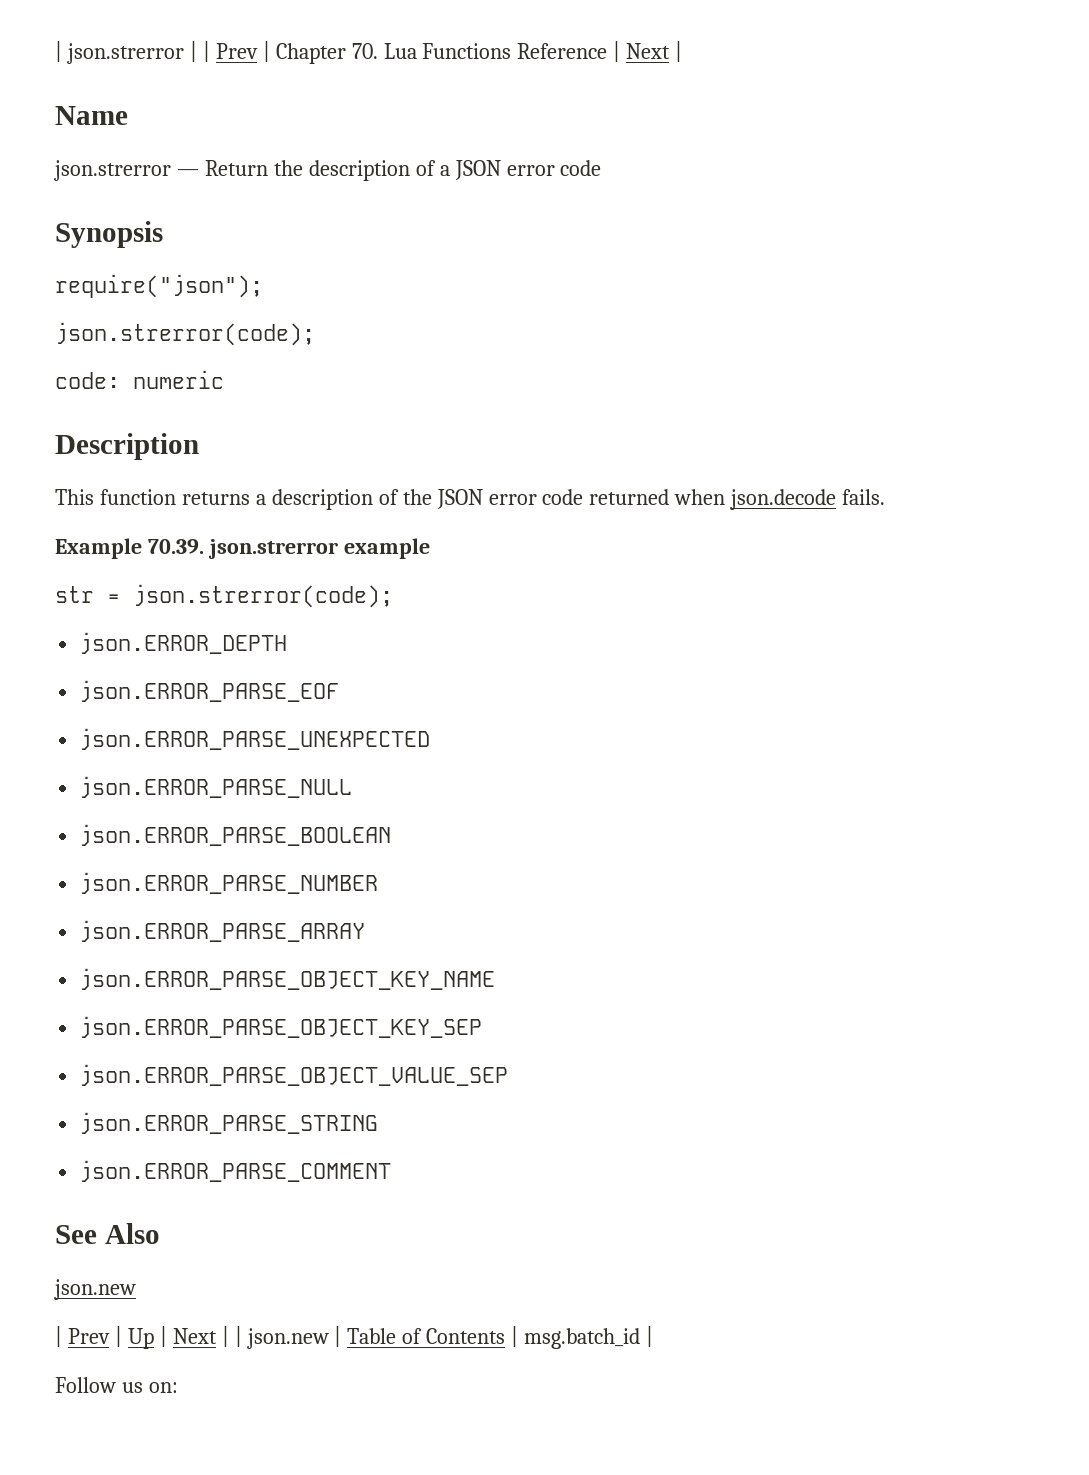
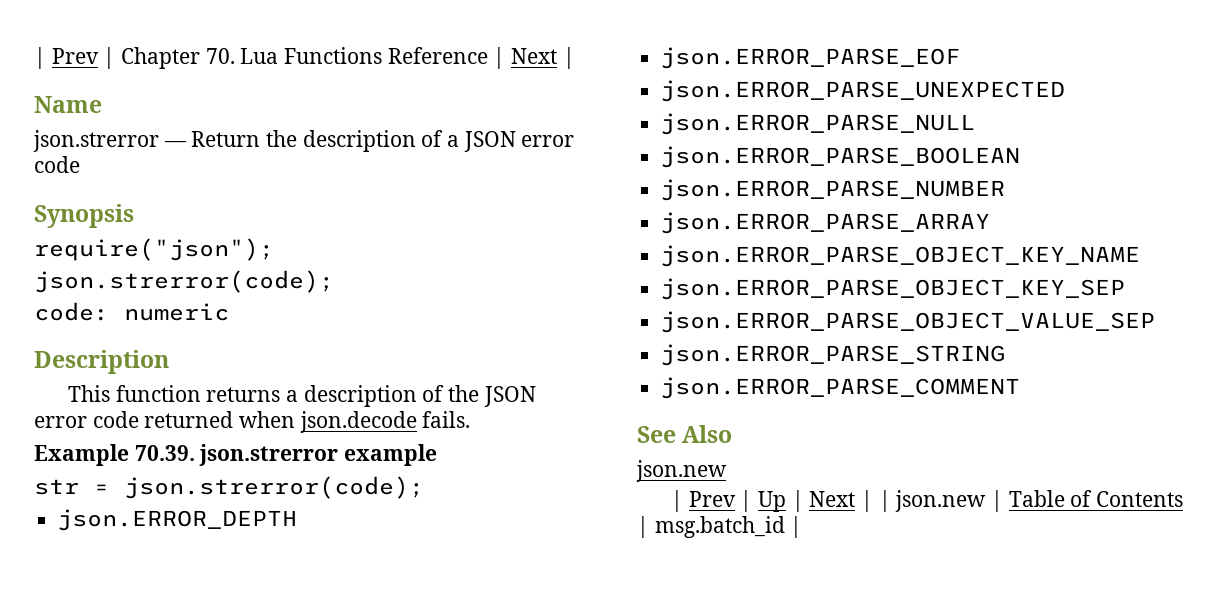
[55,41,210,64] | json.strerror | | -> [34,47,46,69] |
[55,1377,178,1393] // Follow us on: -> (803, 527) none

